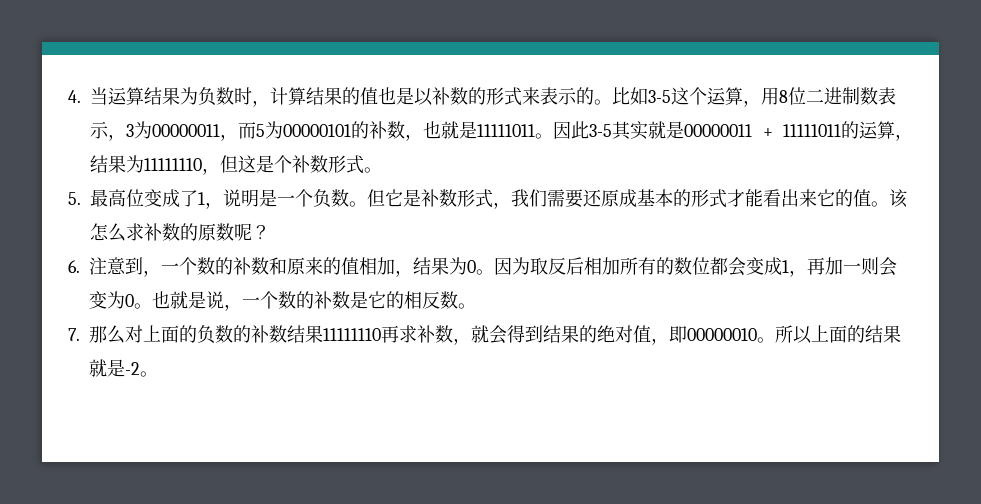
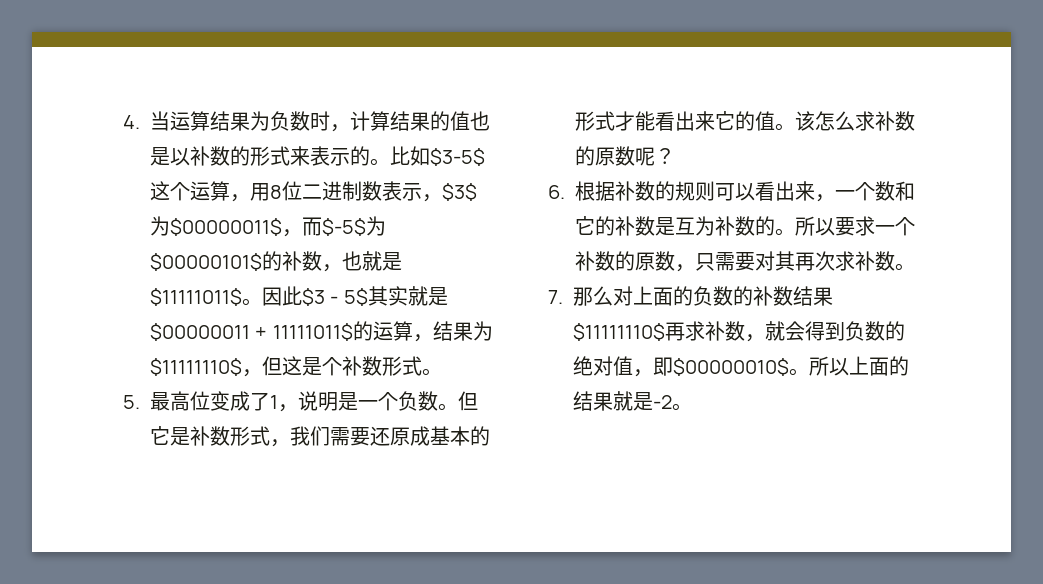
[648,90,671,103] 3-5 -> [430,148,485,166] $3-5$
[126,121,841,141] 3为00000011，而5为00000101的补数，也就是11111011。因此3-5其实就是00000011 + 11111011 -> [442,183,477,201] [150,216,386,237] [150,251,402,272] [150,286,448,306] [150,323,353,341] $3$为$00000011$，而$-5$为$00000101$的补数，也就是$11111011$。因此$3 - 5$其实就是$00000011 + 11111011$
[144,158,202,171] 11111110 -> [150,358,242,376] $11111110$
[89,257,898,277] [89,291,441,311] 注意到，一个数的补数和原来的值相加，结果为0。因为取反后相加所有的数位都会变成1，再加一则会变为0。也就是说，一个数的补数是它的相反 -> [575,181,915,202] [575,216,915,236] [575,251,875,272] 根据补数的规则可以看出来，一个数和它的补数是互为补数的。所以要求一个补数的原数，只需要对其再次求补
[323,328,382,341] 11111110 -> [573,323,665,341] $11111110$
[543,325,580,343] 结果 -> [845,321,885,341] 负数
[687,328,758,341] 00000010 -> [673,358,789,376] $00000010$

